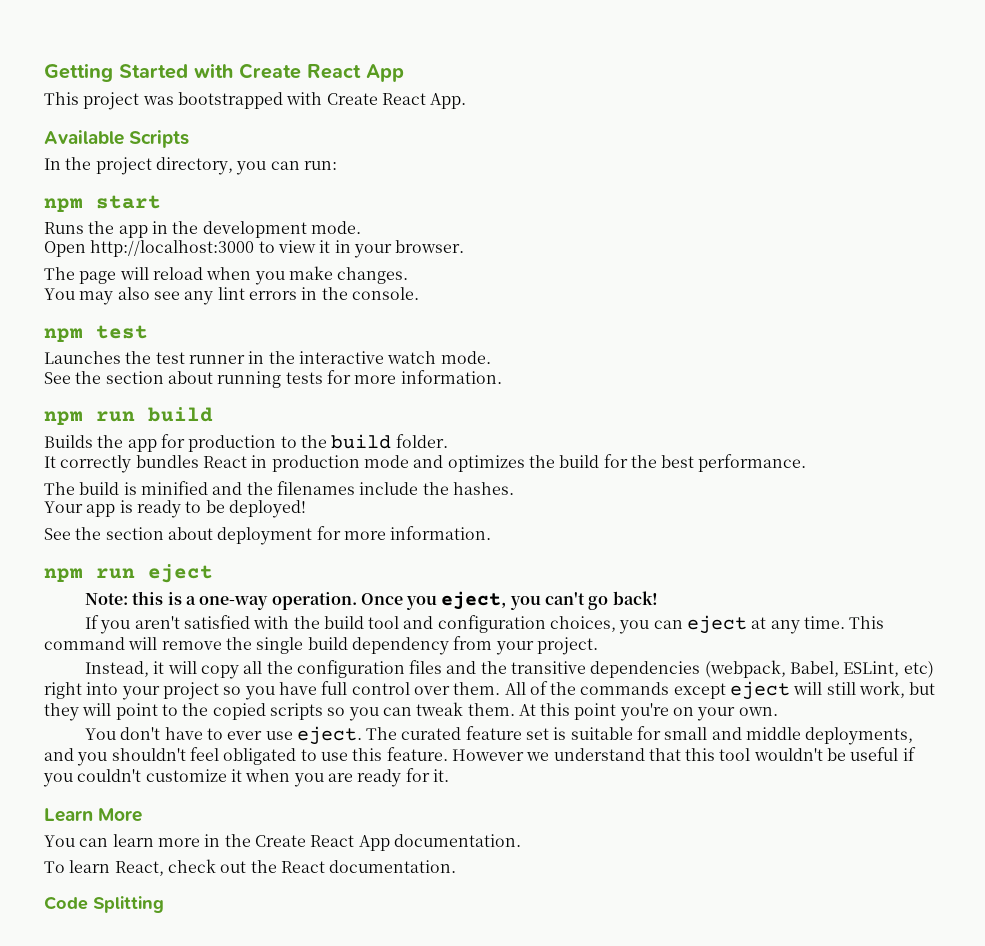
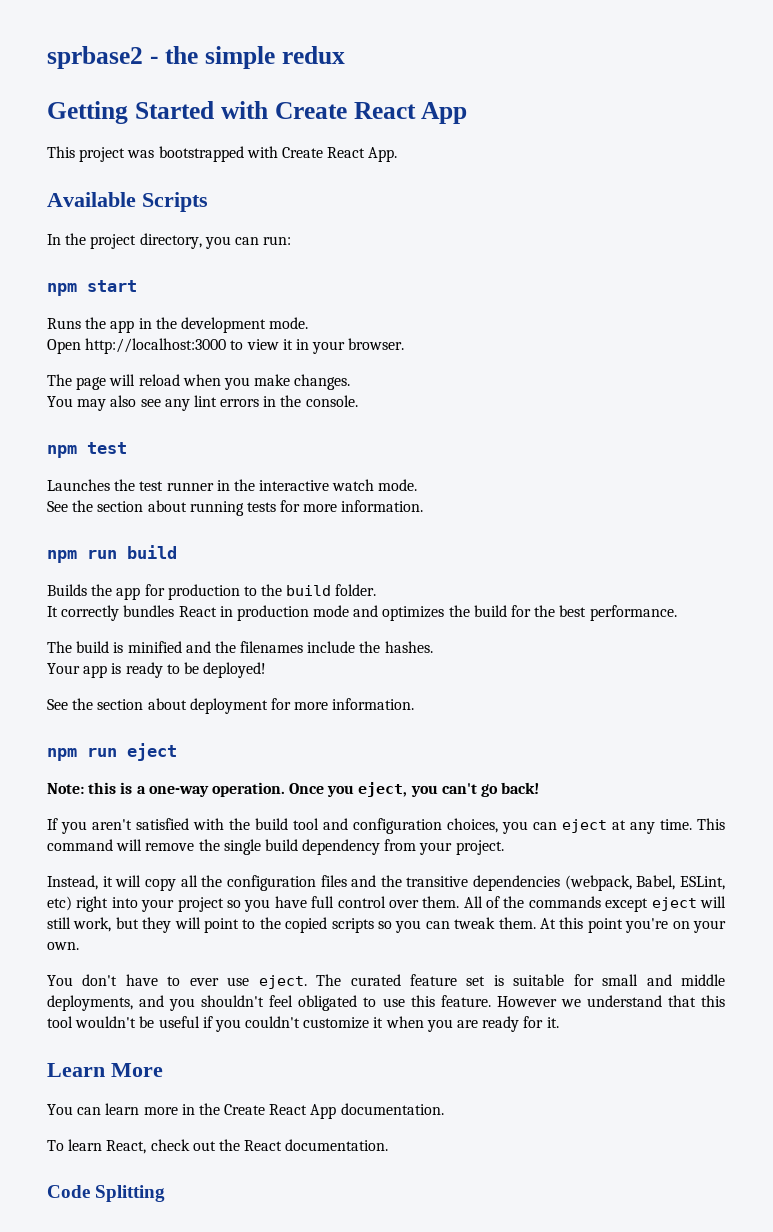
(44, 72) none -> [47,46,345,69] sprbase2 - the simple redux //

